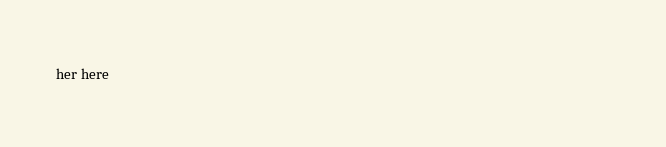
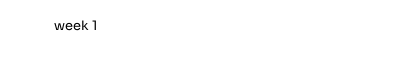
[56,68,109,79] her here -> [54,20,97,31] week 1

